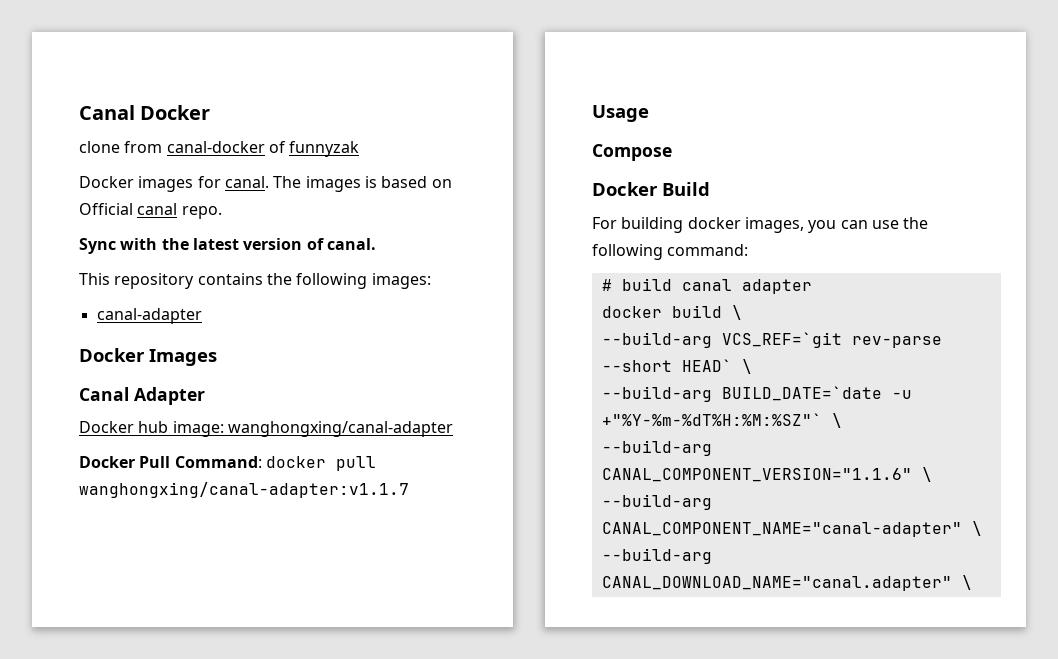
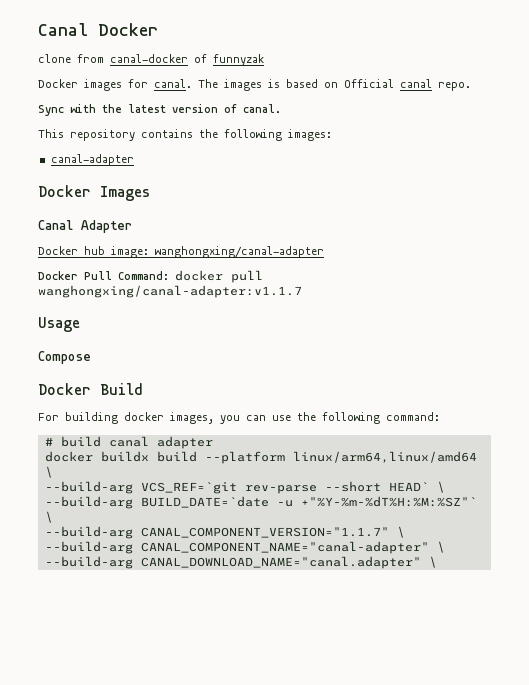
[671,305,722,318] build -> [100,451,477,464] buildx build --platform linux/arm64,linux/amd64
[601,468,912,482] CANAL_COMPONENT_VERSION="1.1.6" -> [140,527,389,538] CANAL_COMPONENT_VERSION="1.1.7"

